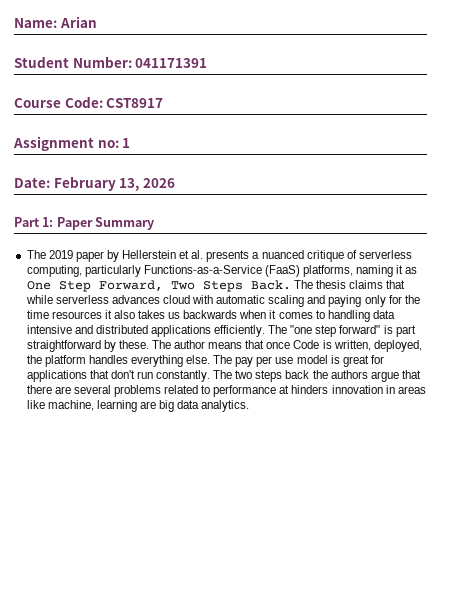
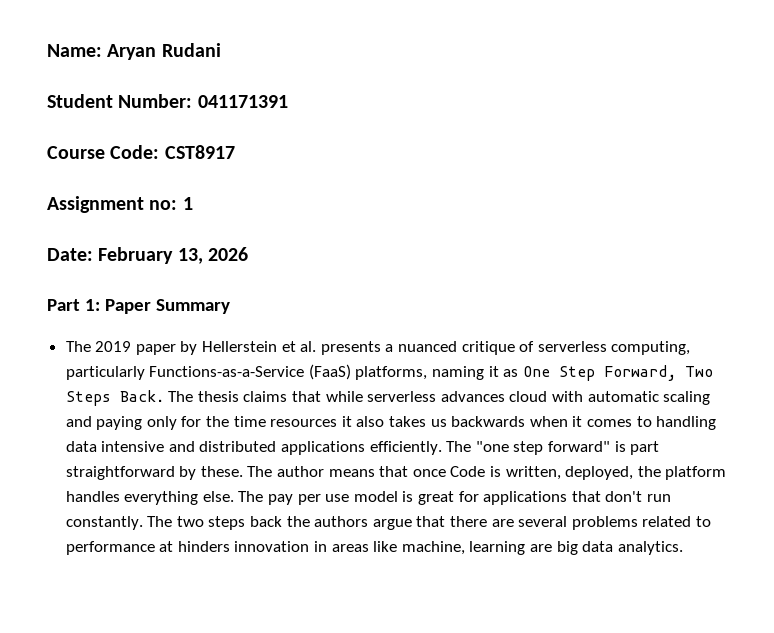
[59,16,97,28] Arian -> [107,43,221,60] Aryan Rudani

